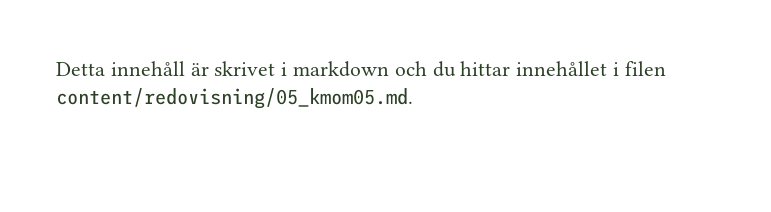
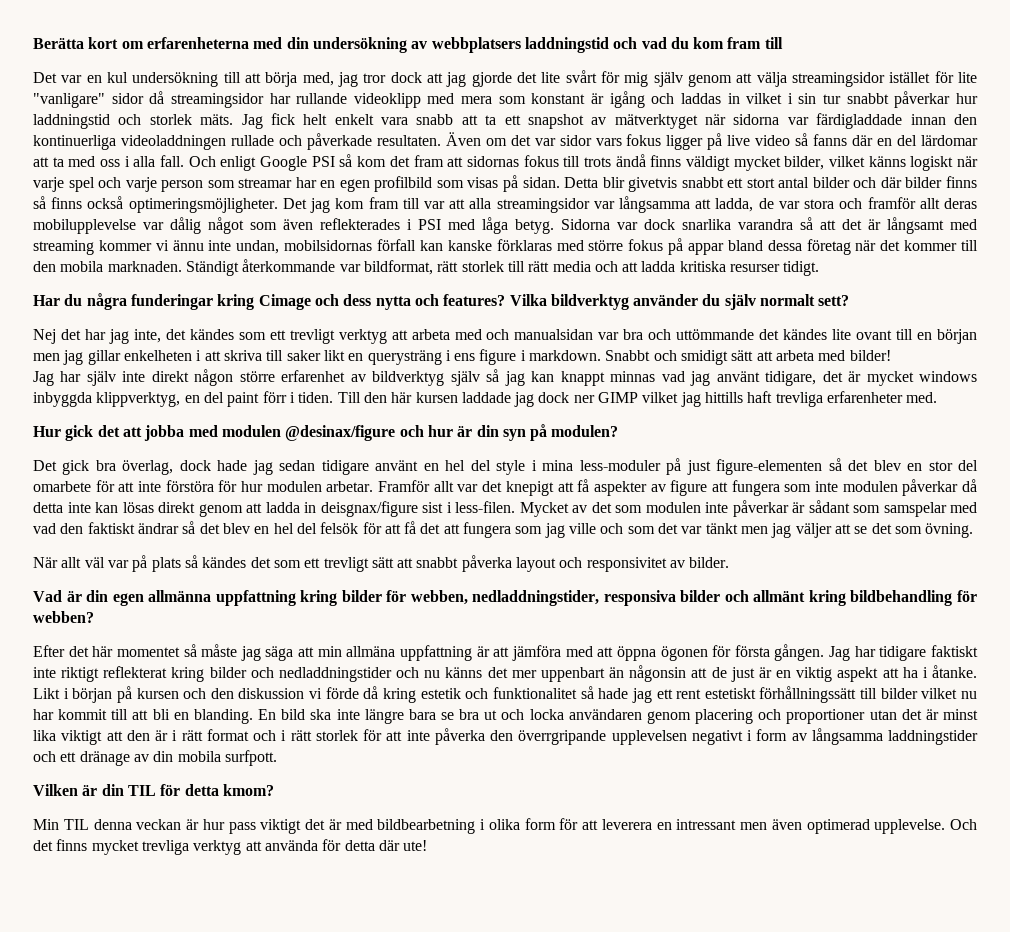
[56,61,666,77] [56,88,413,109] Detta innehåll är skrivet i markdown och du hittar innehållet i filen content/redovisning/05_kmom05.md. -> [33,37,783,53] [33,70,978,87] [33,91,978,108] [33,113,978,129] [33,132,979,150] [33,154,979,171] [33,175,978,192] [33,196,978,213] [33,217,977,234] [33,238,979,255] [33,259,820,276] [33,293,850,310] [33,329,977,344] [33,349,891,365] [33,369,978,386] [33,391,938,407] [33,424,619,441] [33,458,979,475] [33,479,977,496] [33,500,977,517] [33,521,974,538] [33,555,730,572] [33,590,977,606] [33,611,94,623] [33,644,978,661] [33,665,977,682] [33,686,977,703] [33,709,979,724] [33,728,978,745] [33,750,277,766] [33,784,274,796] [33,818,977,834] [33,839,428,855] Berätta kort om erfarenheterna med din undersökning av webbplatsers laddningstid och vad du kom fram till // Det var en kul undersökning till att börja med, jag tror dock att jag gjorde det lite svårt för mig själv genom att välja streamingsidor istället för lite "vanligare" sidor då streamingsidor har rullande videoklipp med mera som konstant är igång och laddas in vilket i sin tur snabbt påverkar hur laddningstid och storlek mäts. Jag fick helt enkelt vara snabb att ta ett snapshot av mätverktyget när sidorna var färdigladdade innan den kontinuerliga videoladdningen rullade och påverkade resultaten. Även om det var sidor vars fokus ligger på live video så fanns där en del lärdomar att ta med oss i alla fall. Och enligt Google PSI så kom det fram att sidornas fokus till trots ändå finns väldigt mycket bilder, vilket känns logiskt när varje spel och varje person som streamar har en egen profilbild som visas på sidan. Detta blir givetvis snabbt ett stort antal bilder och där bilder finns så finns också optimeringsmöjligheter. Det jag kom fram till var att alla streamingsidor var långsamma att ladda, de var stora och framför allt deras mobilupplevelse var dålig något som även reflekterades i PSI med låga betyg. Sidorna var dock snarlika varandra så att det är långsamt med streaming kommer vi ännu inte undan, mobilsidornas förfall kan kanske förklaras med större fokus på appar bland dessa företag när det kommer till den mobila marknaden. Ständigt återkommande var bildformat, rätt storlek till rätt media och att ladda kritiska resurser tidigt. // Har du några funderingar kring Cimage och dess nytta och features? Vilka bildverktyg använder du själv normalt sett? // Nej det har jag inte, det kändes som ett trevligt verktyg att arbeta med och manualsidan var bra och uttömmande det kändes lite ovant till en början men jag gillar enkelheten i att skriva till saker likt en querysträng i ens figure i markdown. Snabbt och smidigt sätt att arbeta med bilder! // Jag har själv inte direkt någon större erfarenhet av bildverktyg själv så jag kan knappt minnas vad jag använt tidigare, det är mycket windows inbyggda klippverktyg, en del paint förr i tiden. Till den här kursen laddade jag dock ner GIMP vilket jag hittills haft trevliga erfarenheter med. // Hur gick det att jobba med modulen @desinax/figure och hur är din syn på modulen? // Det gick bra överlag, dock hade jag sedan tidigare använt en hel del style i mina less-moduler på just figure-elementen så det blev en stor del omarbete för att inte förstöra för hur modulen arbetar. Framför allt var det knepigt att få aspekter av figure att fungera som inte modulen påverkar då detta inte kan lösas direkt genom att ladda in deisgnax/figure sist i less-filen. Mycket av det som modulen inte påverkar är sådant som samspelar med vad den faktiskt ändrar så det blev en hel del felsök för att få det att fungera som jag ville och som det var tänkt men jag väljer att se det som övning. // När allt väl var på plats så kändes det som ett trevligt sätt att snabbt påverka layout och responsivitet av bilder. // Vad är din egen allmänna uppfattning kring bilder för webben, nedladdningstider, responsiva bilder och allmänt kring bildbehandling för webben? // Efter det här momentet så måste jag säga att min allmäna uppfattning är att jämföra med att öppna ögonen för första gången. Jag har tidigare faktiskt inte riktigt reflekterat kring bilder och nedladdningstider och nu känns det mer uppenbart än någonsin att de just är en viktig aspekt att ha i åtanke. Likt i början på kursen och den diskussion vi förde då kring estetik och funktionalitet så hade jag ett rent estetiskt förhållningssätt till bilder vilket nu har kommit till att bli en blanding. En bild ska inte längre bara se bra ut och locka användaren genom placering och proportioner utan det är minst lika viktigt att den är i rätt format och i rätt storlek för att inte påverka den överrgripande upplevelsen negativt i form av långsamma laddningstider och ett dränage av din mobila surfpott. // Vilken är din TIL för detta kmom? // Min TIL denna veckan är hur pass viktigt det är med bildbearbetning i olika form för att leverera en intressant men även optimerad upplevelse. Och det finns mycket trevliga verktyg att använda för detta där ute!

